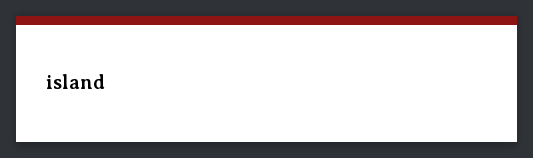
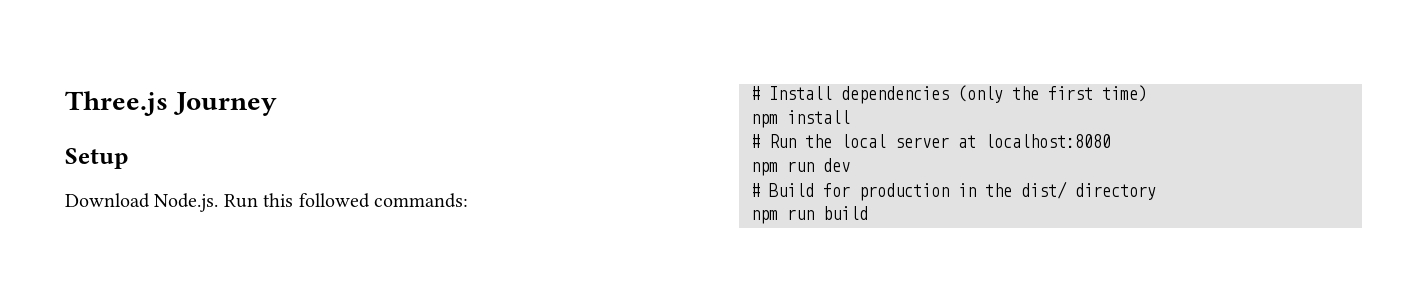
[46,74,105,89] island -> [65,91,277,116] [65,148,129,169] [65,193,468,212] [751,85,1147,104] [751,110,850,128] [751,134,1111,148] [751,158,850,176] [751,181,1156,201] [751,206,868,224] Three.js Journey // Setup // Download Node.js. Run this followed commands: // # Install dependencies (only the first time) // npm install // # Run the local server at localhost:8080 // npm run dev // # Build for production in the dist/ directory // npm run build

